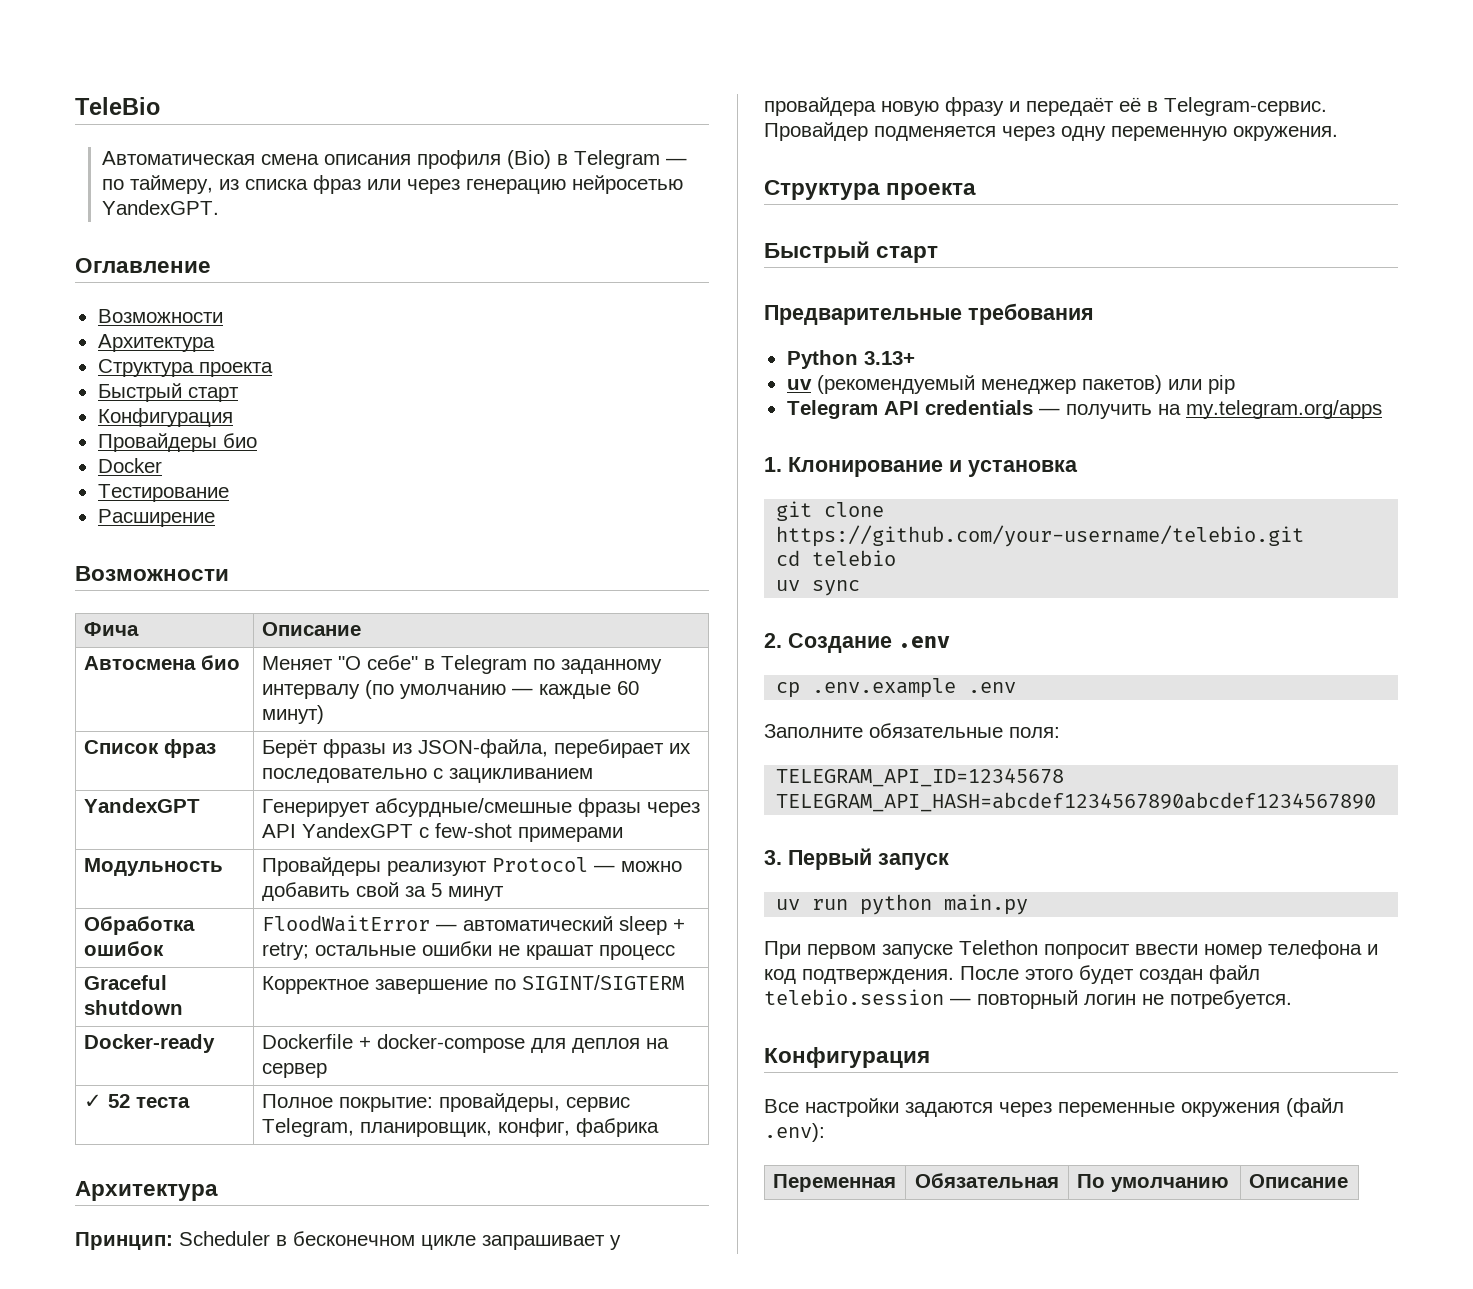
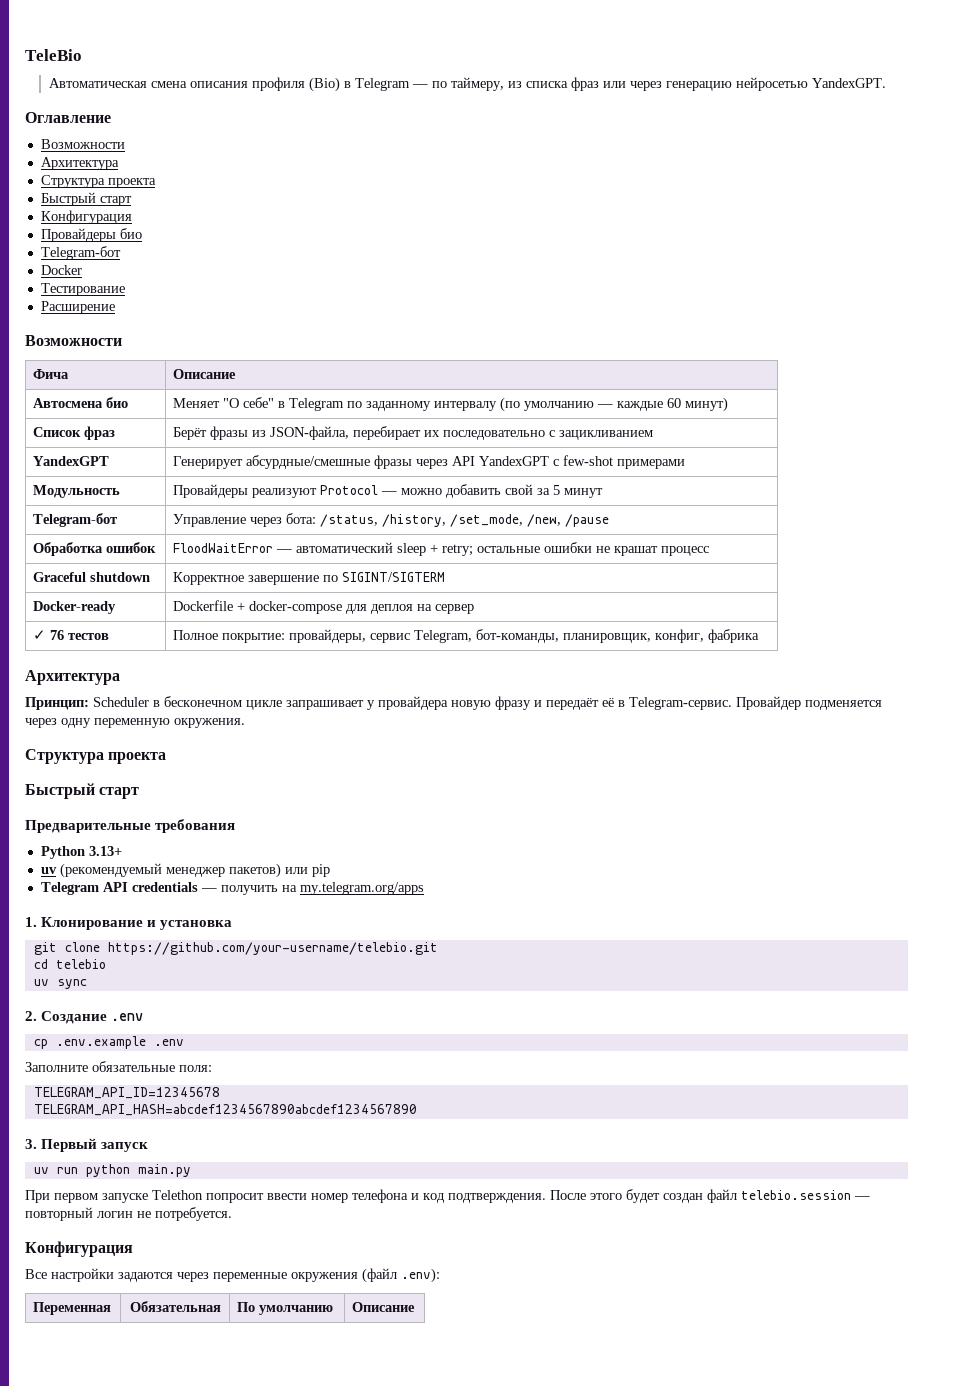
(257, 440) none -> [40,246,121,260] // Telegram-бот
(504, 893) none -> [33,513,118,527] [173,513,610,527] // Telegram-бот | Управление через бота: /status, /history, /set_mode, /new, /pause
[107,1094,190,1108] 52 теста -> [50,630,110,640] 76 тестов
(354, 1127) none -> [476,629,560,643] бот-команды,

